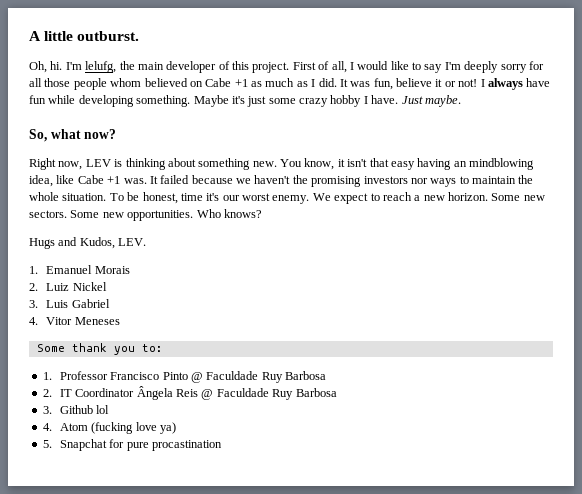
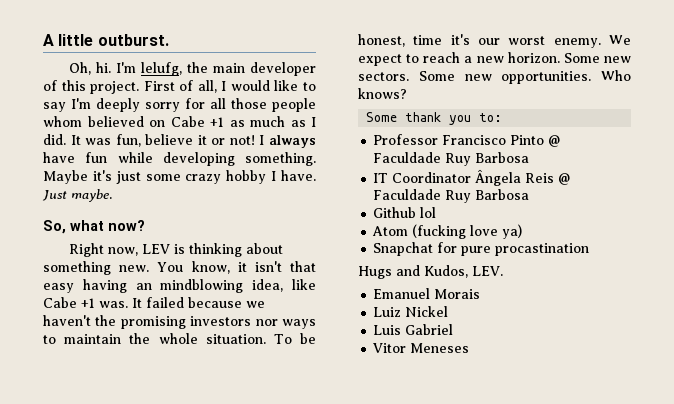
[29,237,147,249] [29,265,130,274] [29,282,107,291] [29,299,110,308] [29,317,120,325] // Hugs and Kudos, LEV. // 1. Emanuel Morais // 2. Luiz Nickel // 3. Luis Gabriel // 4. Vitor Meneses -> (407, 93) none
[42,372,52,380] 1. -> (503, 117) none
[42,389,52,397] 2. -> (530, 157) none
[42,406,52,414] 3. -> (530, 194) none
[42,423,52,431] 4. -> (437, 212) none
[42,440,52,448] 5. -> (523, 231) none
(223, 445) none -> [358,265,503,279] [373,288,481,299] [373,306,449,317] [373,324,454,335] [373,343,470,353] // Hugs and Kudos, LEV. // Emanuel Morais // Luiz Nickel // Luis Gabriel // Vitor Meneses

